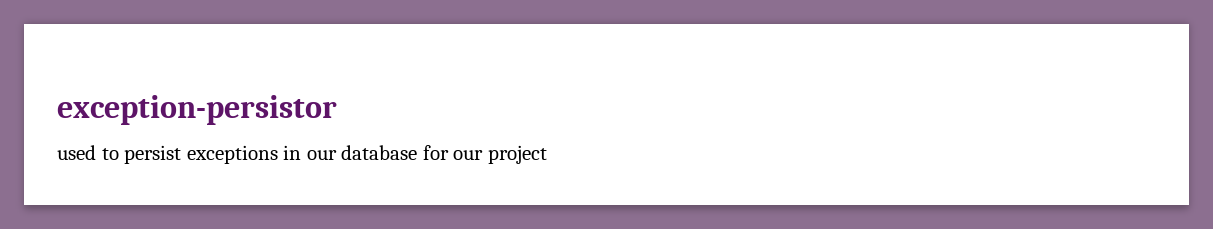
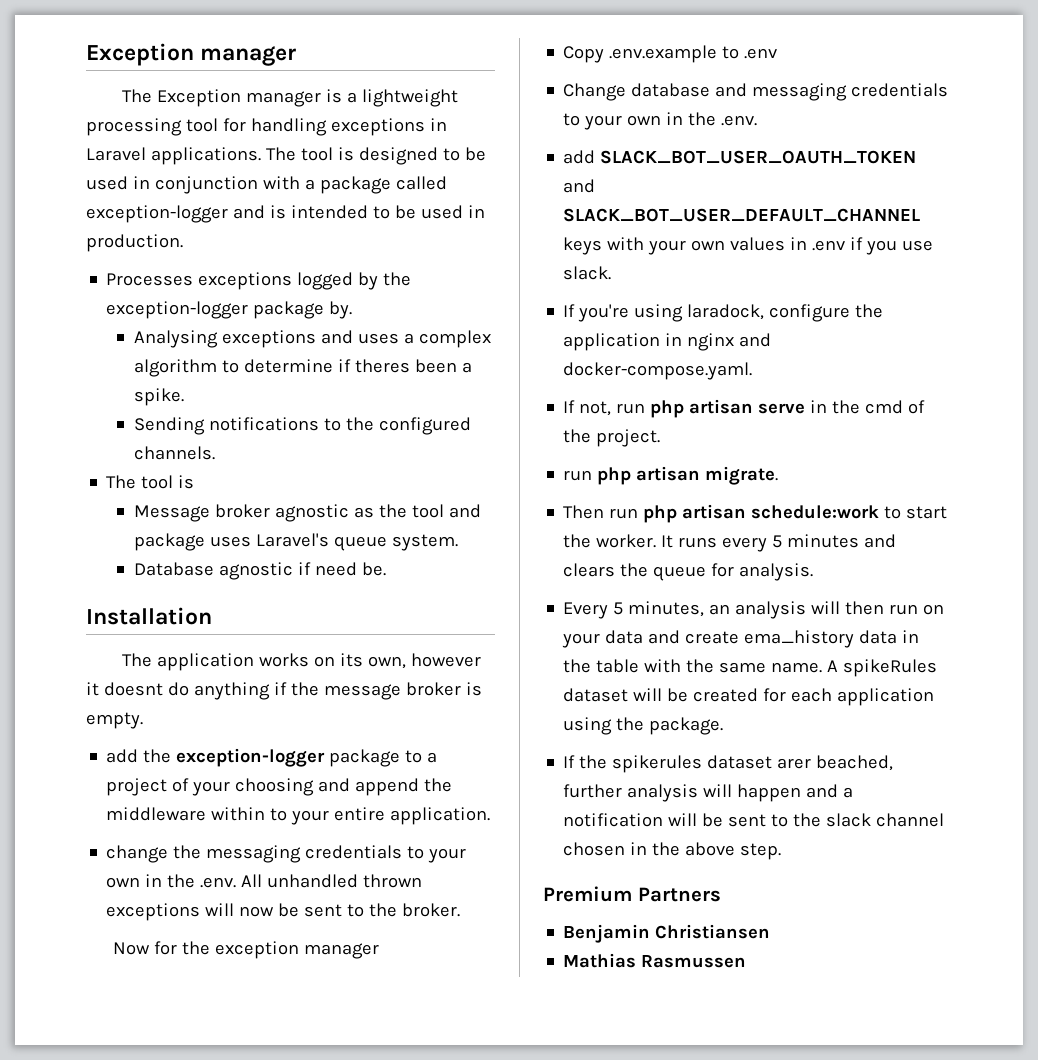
[57,95,337,125] [57,145,547,164] exception-persistor // used to persist exceptions in our database for our project -> [86,43,297,66] [122,89,459,107] [86,118,447,136] [86,147,486,165] [86,176,447,194] [86,205,485,223] [86,234,183,252] [106,272,412,290] [106,301,353,319] [133,330,491,348] [133,359,472,377] [133,388,184,406] [133,417,471,435] [133,446,215,460] [106,475,195,489] [133,504,481,522] [133,533,458,551] [133,562,386,580] [86,607,212,625] [122,653,482,671] [86,682,482,700] [86,712,143,729] [106,748,438,767] [106,778,453,796] [106,807,491,825] [106,845,467,863] [106,874,423,888] [106,903,461,921] [113,941,380,959] [563,45,778,63] [563,83,949,101] [563,112,758,130] [563,150,917,164] [563,179,596,193] [563,208,921,222] [563,237,934,255] [563,266,612,280] [563,304,884,322] [563,333,772,351] [563,362,753,380] [563,399,926,418] [563,429,661,447] [563,466,779,485] [563,504,948,523] [563,534,897,552] [563,563,814,581] [563,601,945,619] [562,630,920,648] [563,659,938,677] [563,688,935,706] [563,717,724,735] [563,755,894,773] [563,784,854,802] [563,813,945,827] [563,842,782,860] [543,886,721,902] [563,924,771,943] [563,953,747,968] Exception manager // The Exception manager is a lightweight processing tool for handling exceptions in Laravel applications. The tool is designed to be used in conjunction with a package called exception-logger and is intended to be used in production. // Processes exceptions logged by the exception-logger package by. // Analysing exceptions and uses a complex algorithm to determine if theres been a spike. // Sending notifications to the configured channels. // The tool is // Message broker agnostic as the tool and package uses Laravel's queue system. // Database agnostic if need be. // Installation // The application works on its own, however it doesnt do anything if the message broker is empty. // add the exception-logger package to a project of your choosing and append the middleware within to your entire application. // change the messaging credentials to your own in the .env. All unhandled thrown exceptions will now be sent to the broker. // Now for the exception manager // Copy .env.example to .env // Change database and messaging credentials to your own in the .env. // add SLACK_BOT_USER_OAUTH_TOKEN and SLACK_BOT_USER_DEFAULT_CHANNEL keys with your own values in .env if you use slack. // If you're using laradock, configure the application in nginx and docker-compose.yaml. // If not, run php artisan serve in the cmd of the project. // run php artisan migrate. // Then run php artisan schedule:work to start the worker. It runs every 5 minutes and clears the queue for analysis. // Every 5 minutes, an analysis will then run on your data and create ema_history data in the table with the same name. A spikeRules dataset will be created for each application using the package. // If the spikerules dataset arer beached, further analysis will happen and a notification will be sent to the slack channel chosen in the above step. // Premium Partners // Benjamin Christiansen // Mathias Rasmussen

